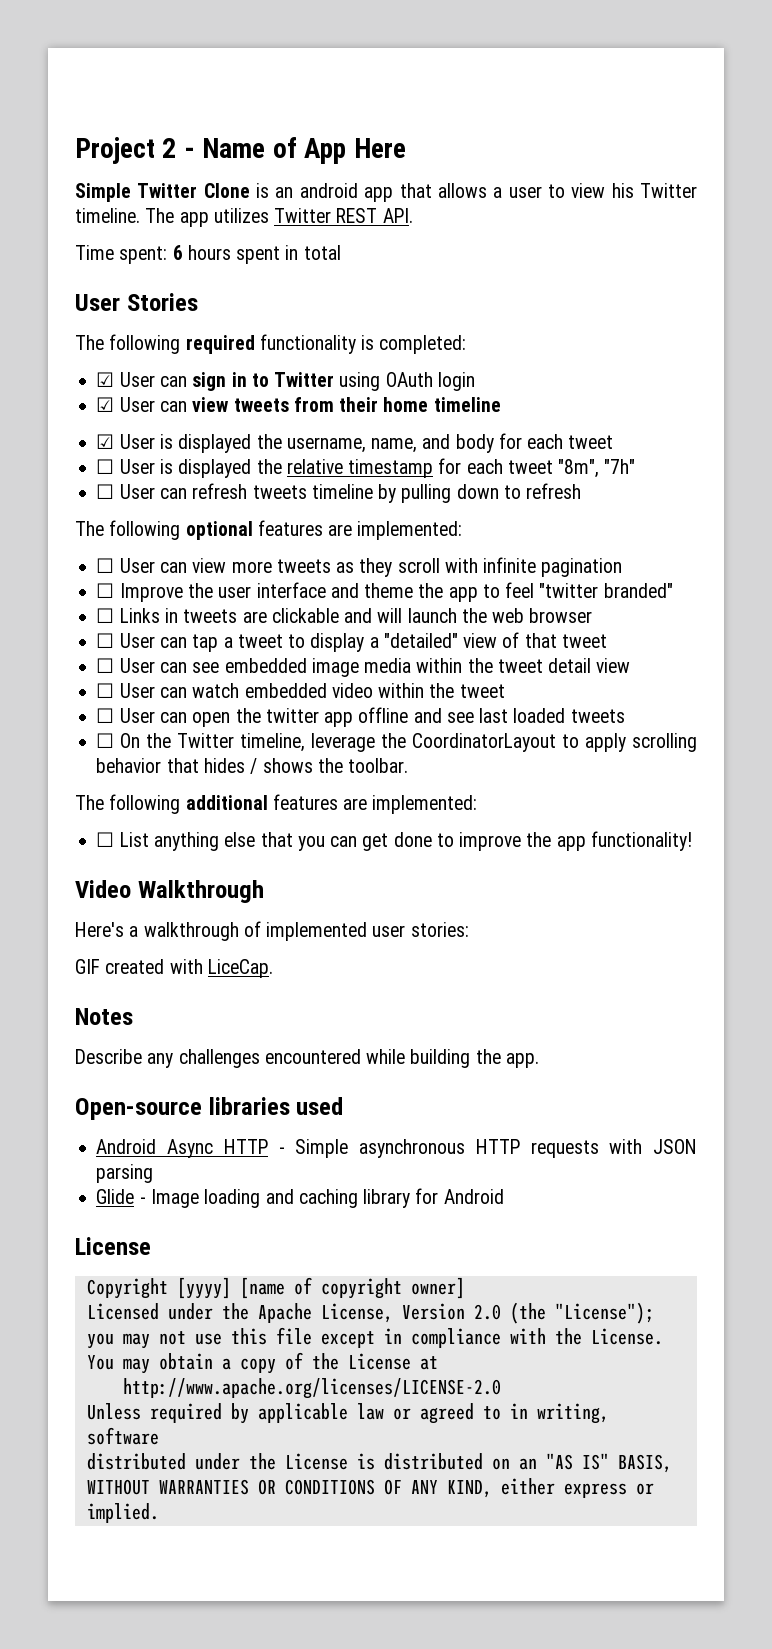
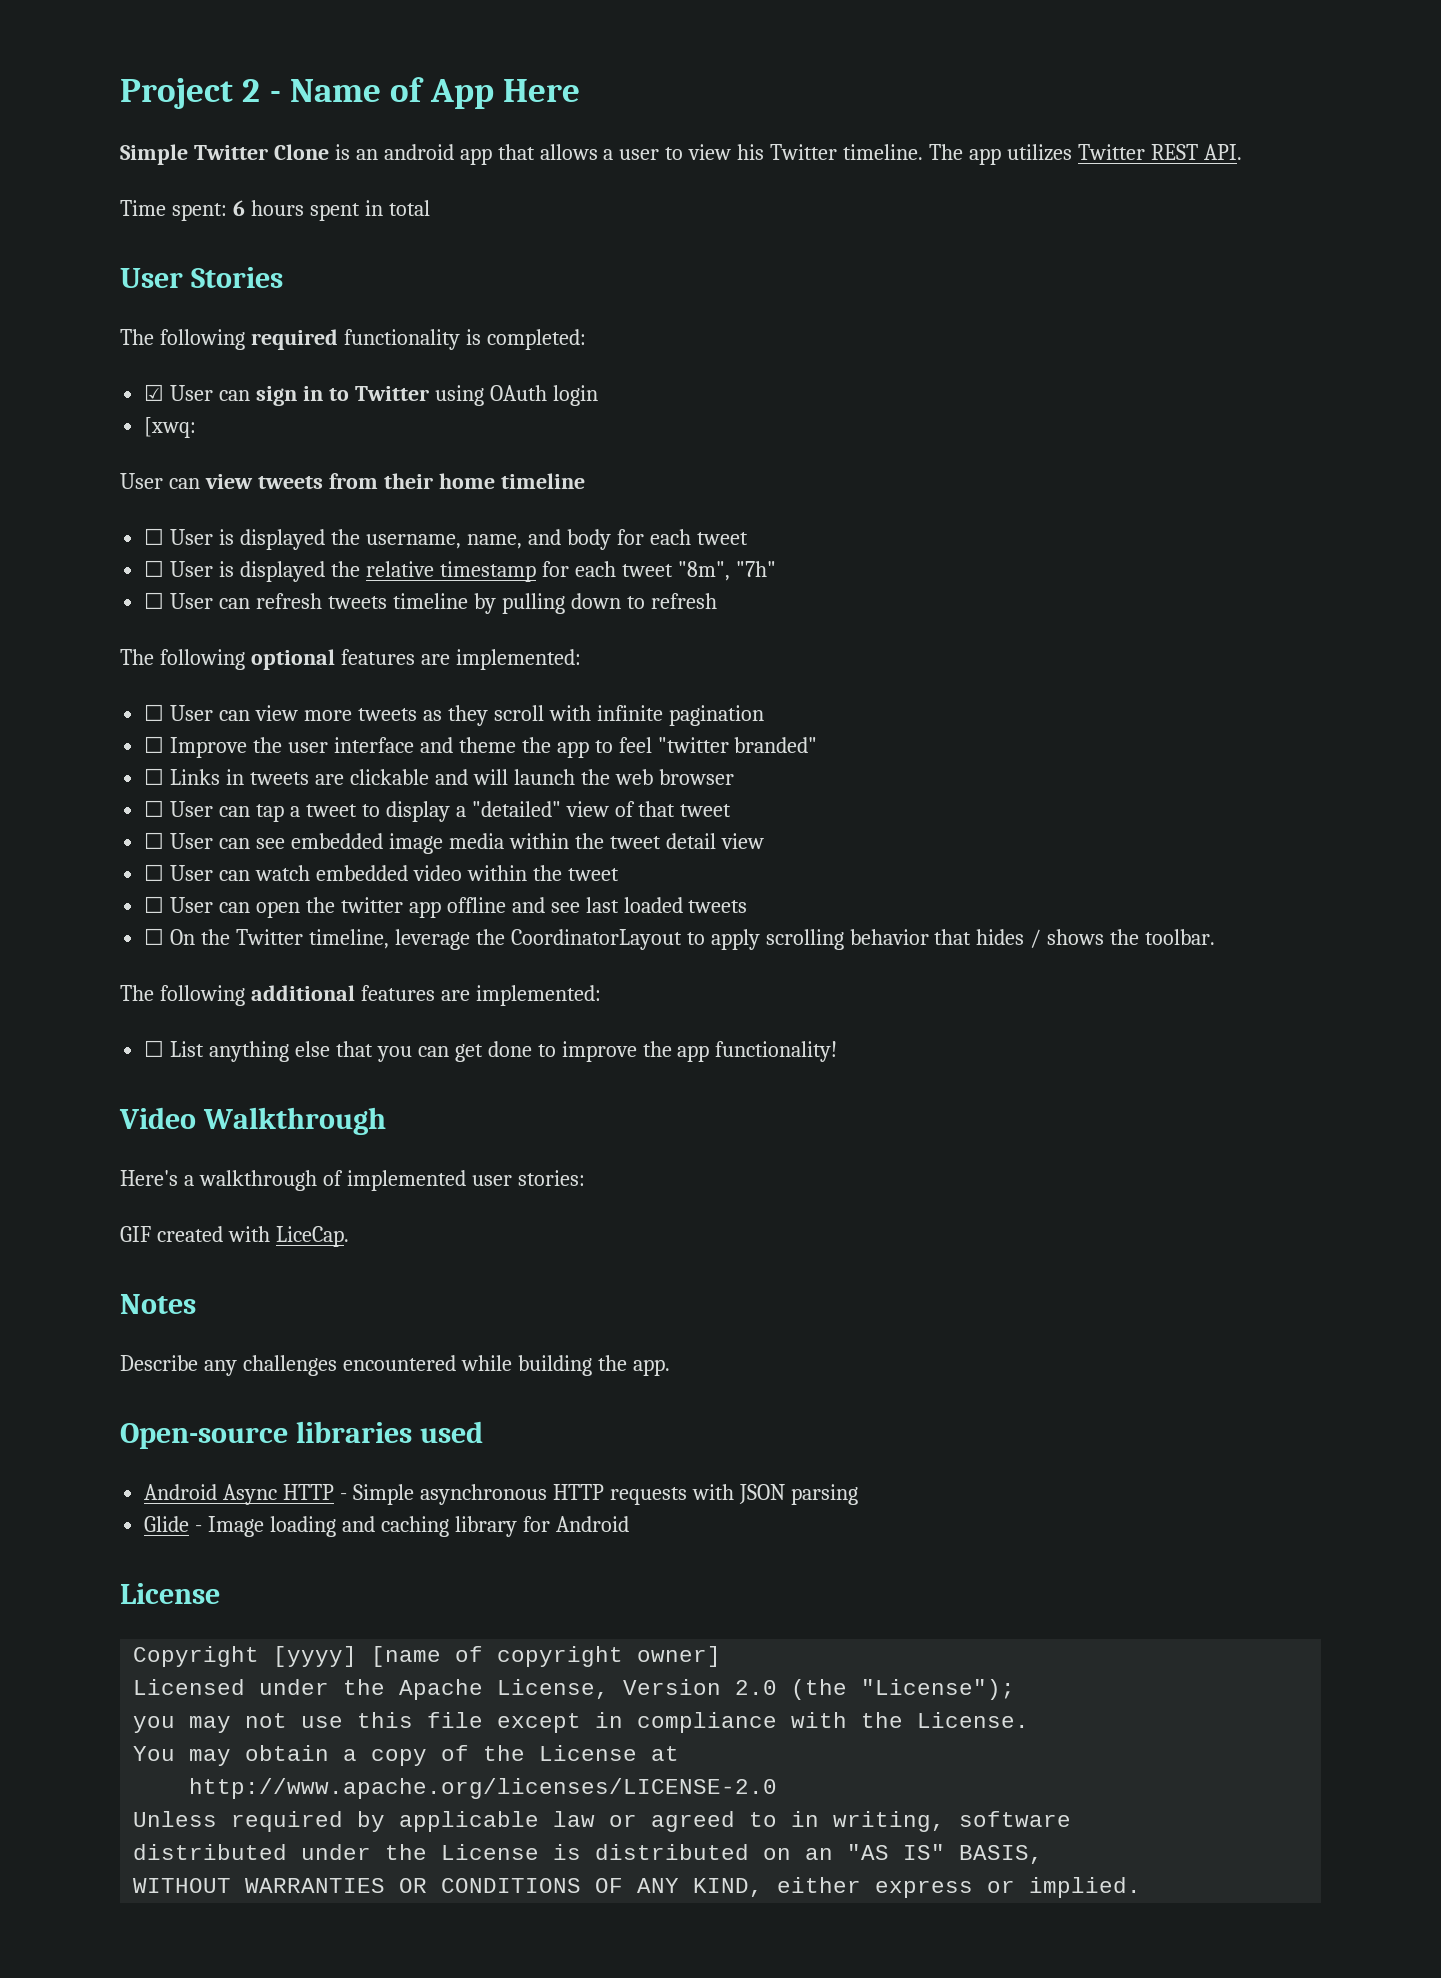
[96,397,115,412] ☑ -> [144,417,197,438] [xwq: //
[96,434,115,449] ☑ -> [144,528,165,545] ☐

